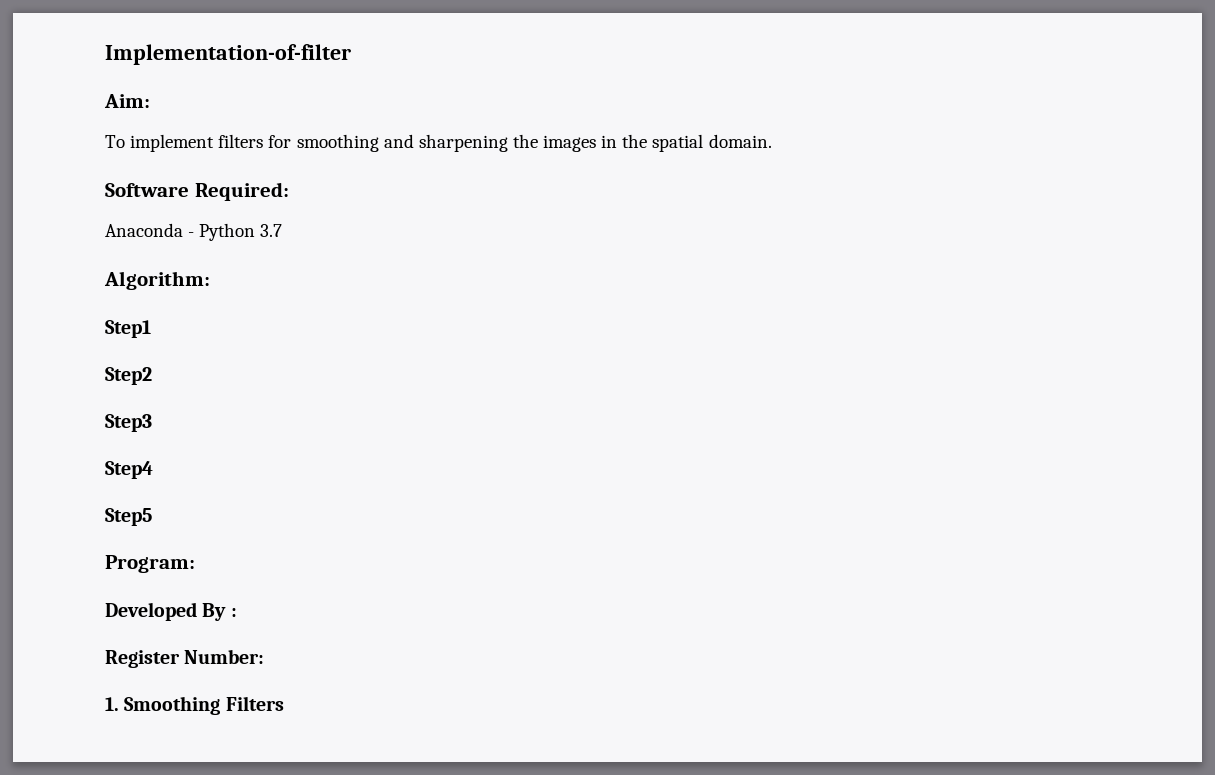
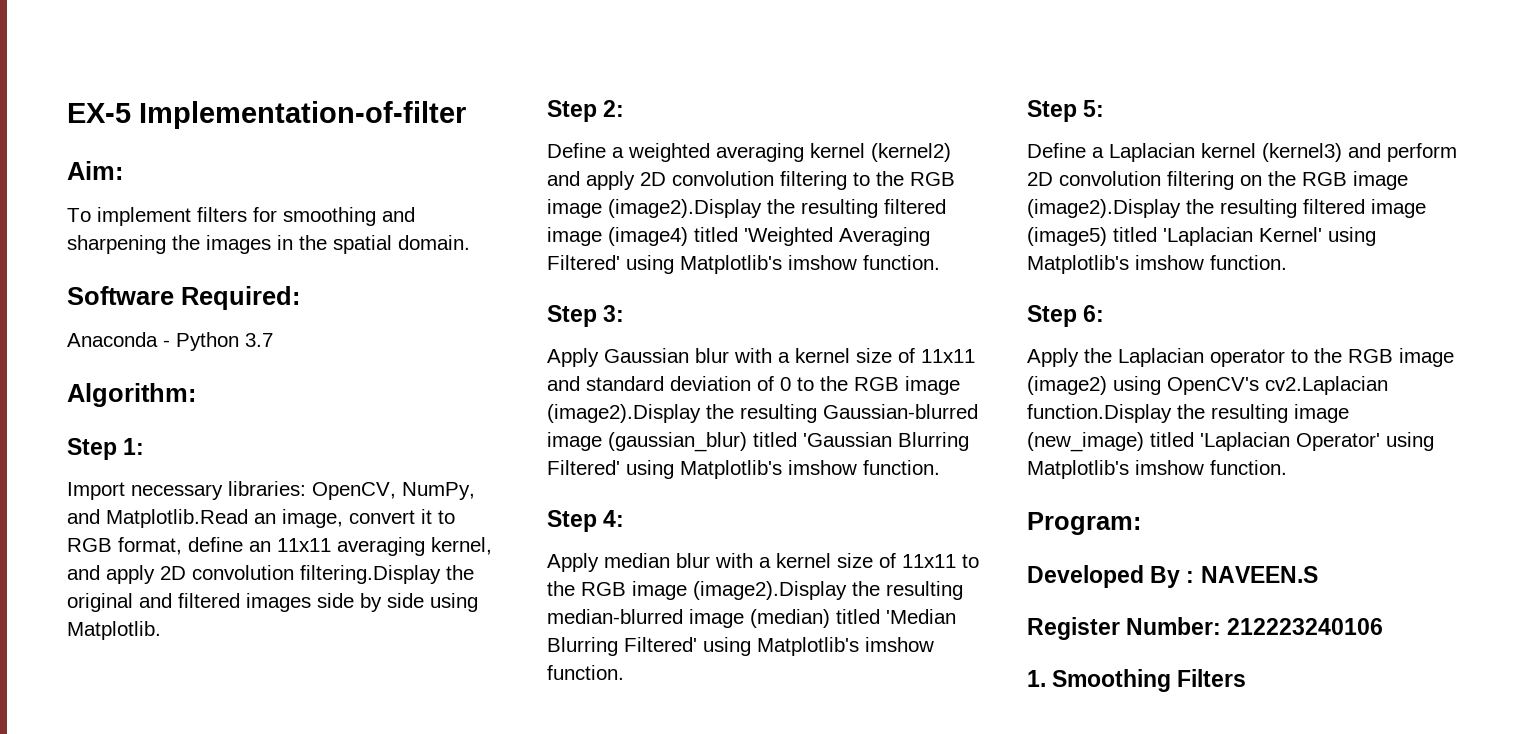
(105, 54) none -> [67,103,131,123] EX-5
[105,320,151,338] [105,367,152,385] [105,414,152,432] [105,461,153,479] [105,508,152,526] Step1 // Step2 // Step3 // Step4 // Step5 -> [67,438,145,460] [67,481,475,500] [67,509,455,528] [67,537,492,556] [67,565,474,584] [67,593,478,612] [67,621,161,640] [547,100,625,122] [547,143,951,162] [547,171,955,190] [547,199,946,218] [547,227,930,246] [547,255,940,274] [547,305,625,327] [547,348,975,367] [547,376,960,395] [547,404,978,423] [547,432,969,452] [547,460,940,479] [547,510,625,532] [547,553,979,572] [547,581,963,600] [547,609,956,628] [547,637,934,656] [547,665,624,680] [1027,100,1105,122] [1027,143,1457,162] [1027,171,1408,190] [1027,199,1426,218] [1027,227,1376,246] [1027,255,1287,274] [1027,305,1105,327] [1027,348,1454,367] [1027,376,1388,395] [1027,404,1349,423] [1027,432,1434,452] [1027,460,1287,479] Step 1: // Import necessary libraries: OpenCV, NumPy, and Matplotlib.Read an image, convert it to RGB format, define an 11x11 averaging kernel, and apply 2D convolution filtering.Display the original and filtered images side by side using Matplotlib. // Step 2: // Define a weighted averaging kernel (kernel2) and apply 2D convolution filtering to the RGB image (image2).Display the resulting filtered image (image4) titled 'Weighted Averaging Filtered' using Matplotlib's imshow function. // Step 3: // Apply Gaussian blur with a kernel size of 11x11 and standard deviation of 0 to the RGB image (image2).Display the resulting Gaussian-blurred image (gaussian_blur) titled 'Gaussian Blurring Filtered' using Matplotlib's imshow function. // Step 4: // Apply median blur with a kernel size of 11x11 to the RGB image (image2).Display the resulting median-blurred image (median) titled 'Median Blurring Filtered' using Matplotlib's imshow function. // Step 5: // Define a Laplacian kernel (kernel3) and perform 2D convolution filtering on the RGB image (image2).Display the resulting filtered image (image5) titled 'Laplacian Kernel' using Matplotlib's imshow function. // Step 6: // Apply the Laplacian operator to the RGB image (image2) using OpenCV's cv2.Laplacian function.Display the resulting image (new_image) titled 'Laplacian Operator' using Matplotlib's imshow function.
(237, 612) none -> [1200,566,1318,583] NAVEEN.S
(265, 656) none -> [1227,618,1384,635] 212223240106

